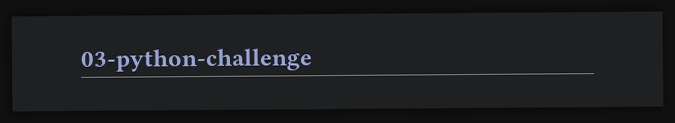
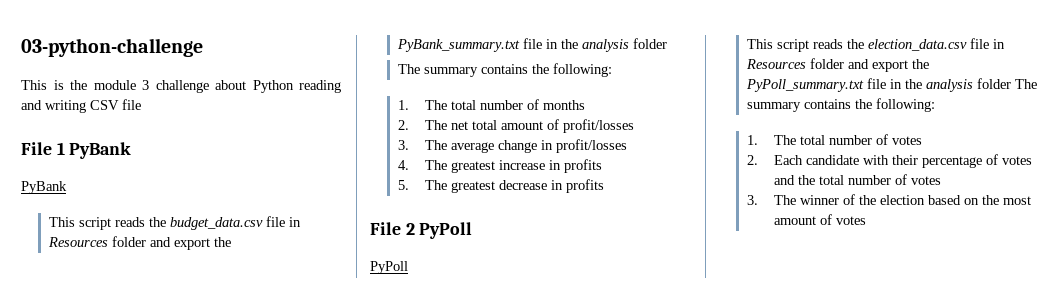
(313, 60) none -> [21,80,341,93] [21,99,141,113] [21,142,132,159] [21,181,67,194] [48,216,301,230] [47,236,231,250] [396,38,667,52] [397,63,612,77] [397,99,586,110] [397,119,635,133] [397,139,628,153] [397,159,603,173] [397,179,605,193] [370,222,473,239] [370,261,408,274] [746,38,1005,52] [745,58,929,72] [745,78,1037,92] [746,98,935,112] [746,134,923,145] [746,154,1033,168] [774,174,942,185] [746,194,1032,205] [774,214,867,225] // This is the module 3 challenge about Python reading and writing CSV file // File 1 PyBank // PyBank // This script reads the budget_data.csv file in Resources folder and export the PyBank_summary.txt file in the analysis folder // The summary contains the following: // 1. The total number of months // 2. The net total amount of profit/losses // 3. The average change in profit/losses // 4. The greatest increase in profits // 5. The greatest decrease in profits // File 2 PyPoll // PyPoll // This script reads the election_data.csv file in Resources folder and export the PyPoll_summary.txt file in the analysis folder The summary contains the following: // 1. The total number of votes // 2. Each candidate with their percentage of votes and the total number of votes // 3. The winner of the election based on the most amount of votes

